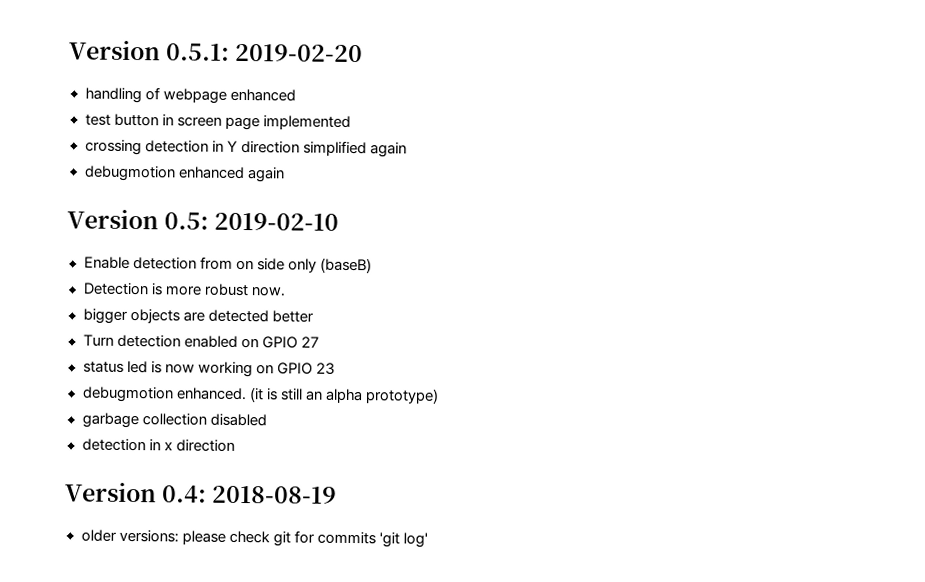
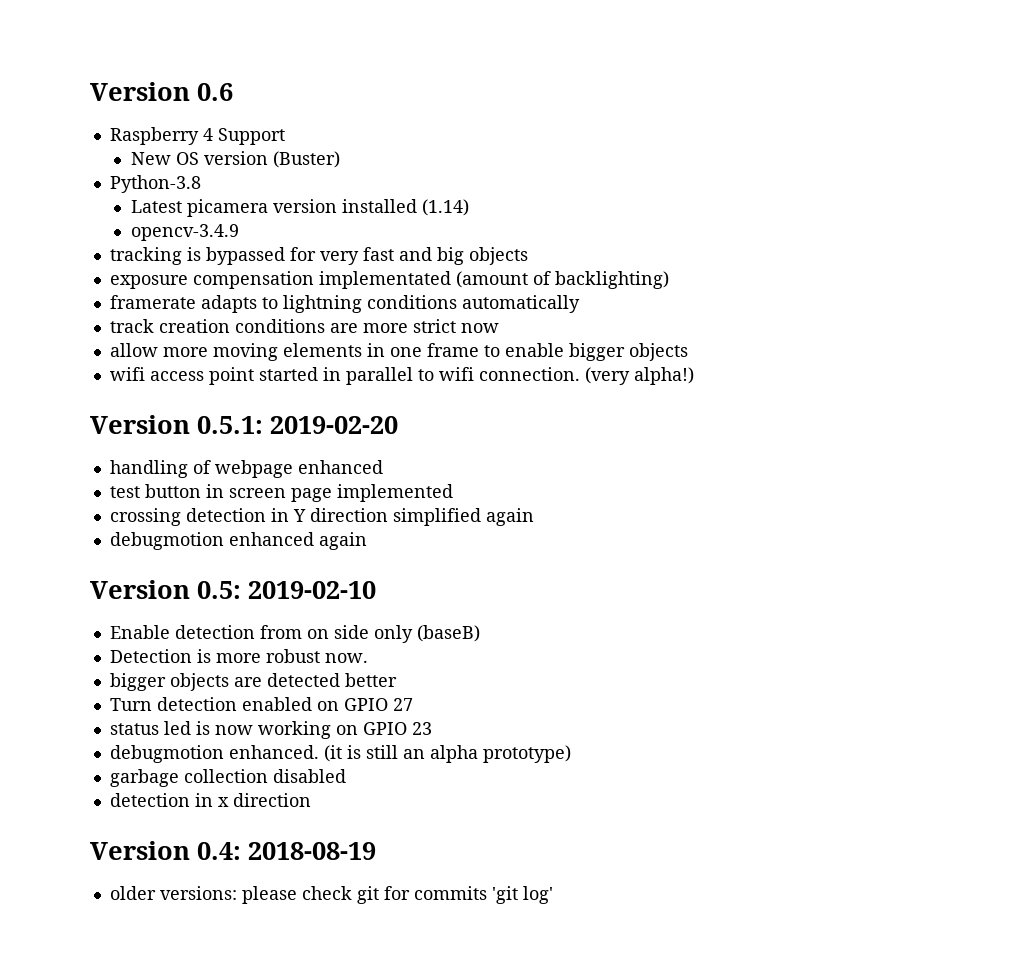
[69,40,161,61] Version -> [90,82,233,101] [109,127,285,145] [130,151,340,168] [109,175,201,193] [130,199,469,217] [130,224,239,241] [109,247,528,265] [109,271,669,289] [109,295,580,313] [109,319,499,333] [109,343,688,361] [109,367,694,385] [90,415,190,434] Version 0.6 // Raspberry 4 Support // New OS version (Buster) // Python-3.8 // Latest picamera version installed (1.14) // opencv-3.4.9 // tracking is bypassed for very fast and big objects // exposure compensation implementated (amount of backlighting) // framerate adapts to lightning conditions automatically // track creation conditions are more strict now // allow more moving elements in one frame to enable bigger objects // wifi access point started in parallel to wifi connection. (very alpha!) // Version

